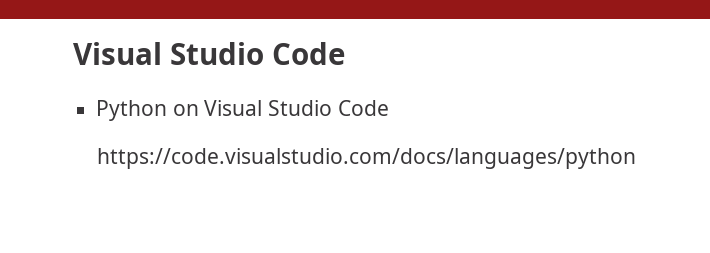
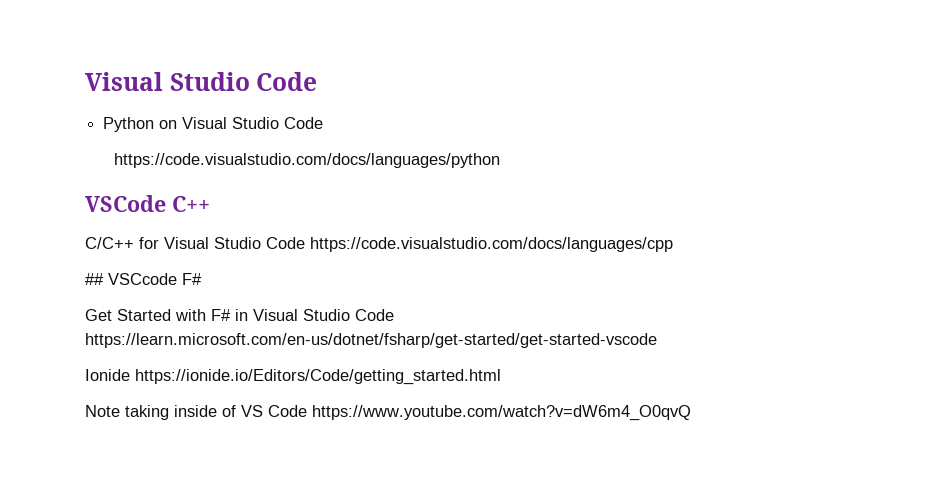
(637, 158) none -> [85,195,210,212] [85,237,673,252] [85,273,202,285] [85,309,394,321] [85,333,657,348] [85,369,501,385] [85,405,691,421] // VSCode C++ // C/C++ for Visual Studio Code https://code.visualstudio.com/docs/languages/cpp // ## VSCcode F# // Get Started with F# in Visual Studio Code https://learn.microsoft.com/en-us/dotnet/fsharp/get-started/get-started-vscode // Ionide https://ionide.io/Editors/Code/getting_started.html // Note taking inside of VS Code https://www.youtube.com/watch?v=dW6m4_O0qvQ

